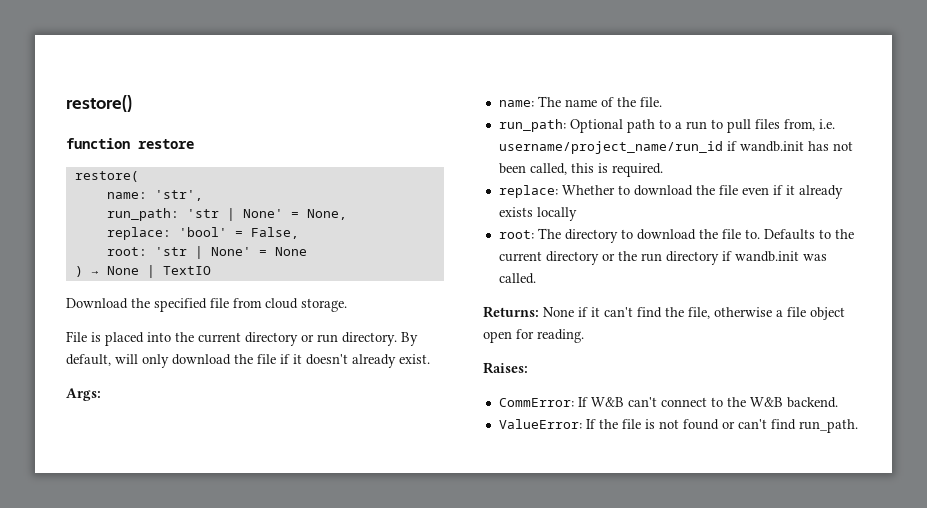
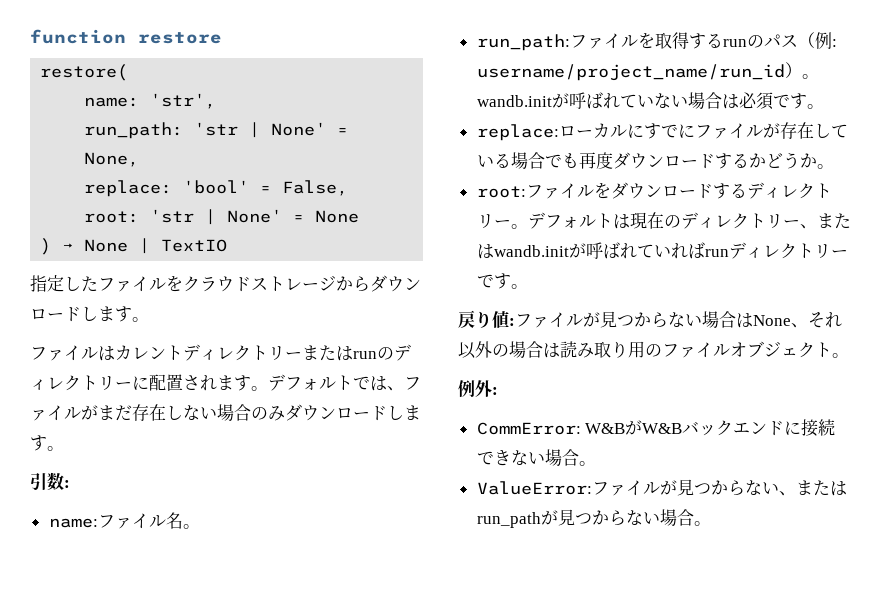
[66,95,132,112] restore() // -> (30, 36) none
[66,298,347,312] [66,331,418,346] [66,354,430,368] [66,388,101,401] [498,96,662,107] [498,119,835,133] [498,141,853,154] [498,163,663,177] [498,185,843,199] [498,207,577,221] [498,228,854,243] [498,251,827,265] [498,273,536,284] [483,306,845,320] [483,329,584,343] [483,362,528,374] [498,397,838,408] [498,419,858,433] Download the specified file from cloud storage. // File is placed into the current directory or run directory. By default, will only download the file if it doesn't already exist. // Args: // name: The name of the file. // run_path: Optional path to a run to pull files from, i.e. username/project_name/run_id if wandb.init has not been called, this is required. // replace: Whether to download the file even if it already exists locally // root: The directory to download the file to. Defaults to the current directory or the run directory if wandb.init was called. // Returns: None if it can't find the file, otherwise a file object open for reading. // Raises: // CommError: If W&B can't connect to the W&B backend. // ValueError: If the file is not found or can't find run_path. -> [30,275,421,292] [30,306,149,322] [30,344,411,361] [30,374,421,391] [30,404,421,421] [30,435,64,451] [30,472,70,491] [48,512,200,529] [476,32,837,51] [476,62,819,81] [476,92,824,110] [476,122,848,141] [476,152,834,169] [476,182,832,199] [476,212,851,229] [476,242,848,259] [476,273,528,289] [458,310,842,328] [458,341,849,359] [458,380,498,397] [476,419,836,437] [476,449,596,466] [476,479,847,496] [476,509,711,528] 指定したファイルをクラウドストレージからダウンロードします。 // ファイルはカレントディレクトリーまたはrunのディレクトリーに配置されます。デフォルトでは、ファイルがまだ存在しない場合のみダウンロードします。 // 引数: // name:ファイル名。 // run_path:ファイルを取得するrunのパス（例: username/project_name/run_id）。wandb.initが呼ばれていない場合は必須です。 // replace:ローカルにすでにファイルが存在している場合でも再度ダウンロードするかどうか。 // root:ファイルをダウンロードするディレクトリー。デフォルトは現在のディレクトリー、またはwandb.initが呼ばれていればrunディレクトリーです。 // 戻り値:ファイルが見つからない場合はNone、それ以外の場合は読み取り用のファイルオブジェクト。 // 例外: // CommError: W&BがW&Bバックエンドに接続できない場合。 // ValueError:ファイルが見つからない、またはrun_pathが見つからない場合。

